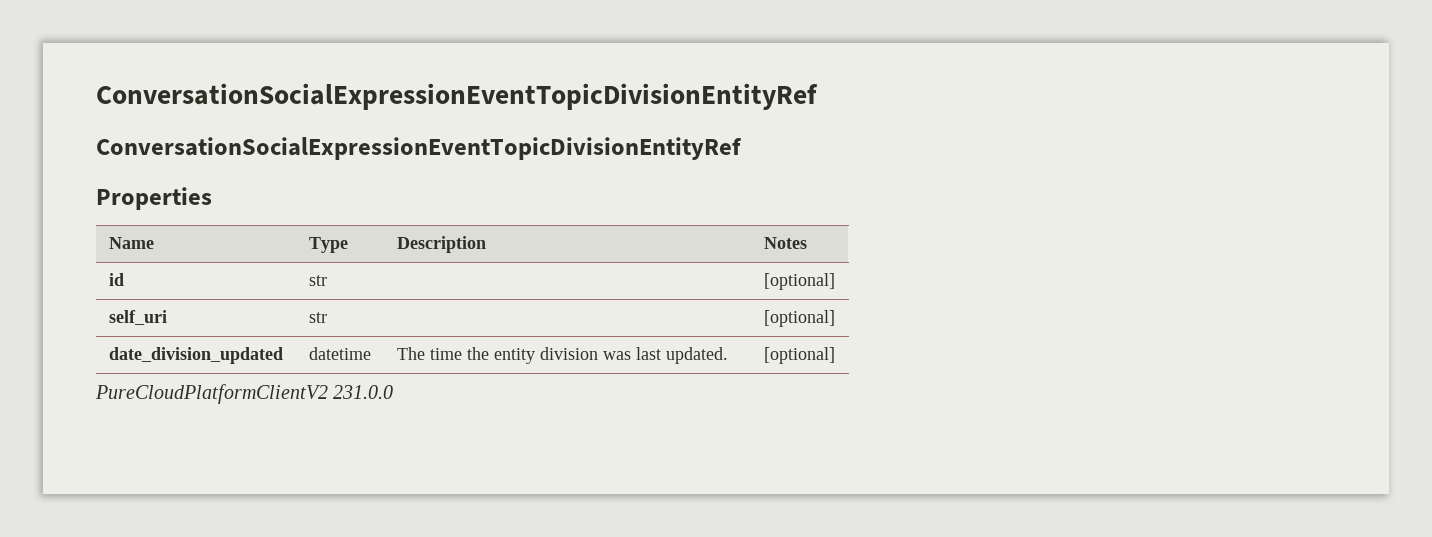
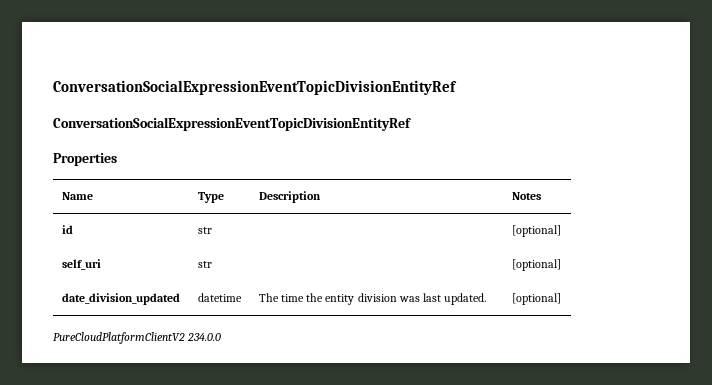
[333,385,394,399] 231.0.0 -> [187,333,222,341] 234.0.0

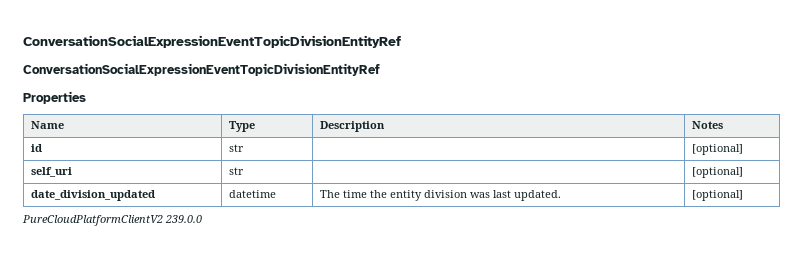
[187,333,222,341] 234.0.0 -> [165,215,202,223] 239.0.0

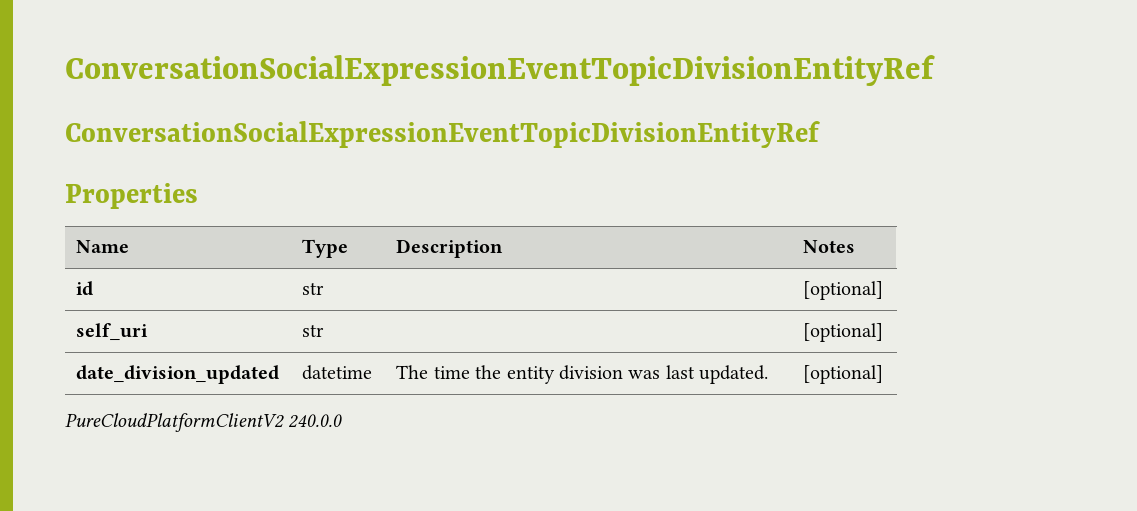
[165,215,202,223] 239.0.0 -> [288,414,343,428] 240.0.0

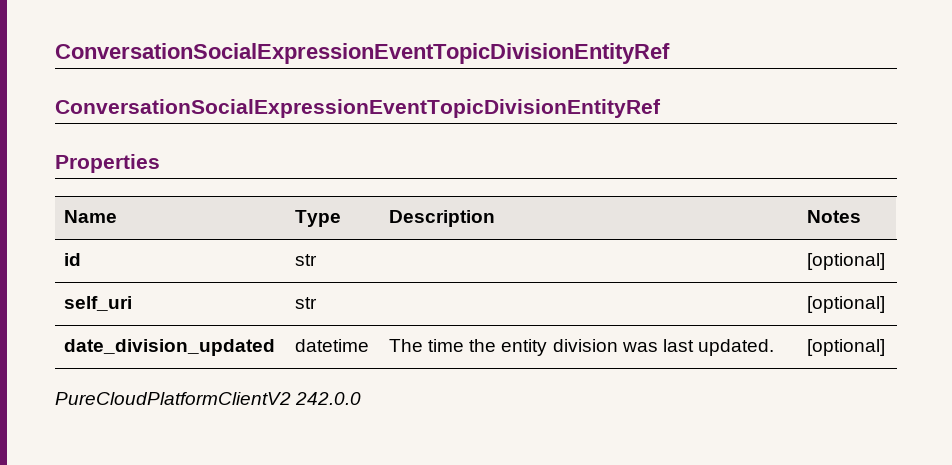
[288,414,343,428] 240.0.0 -> [295,392,362,405] 242.0.0

